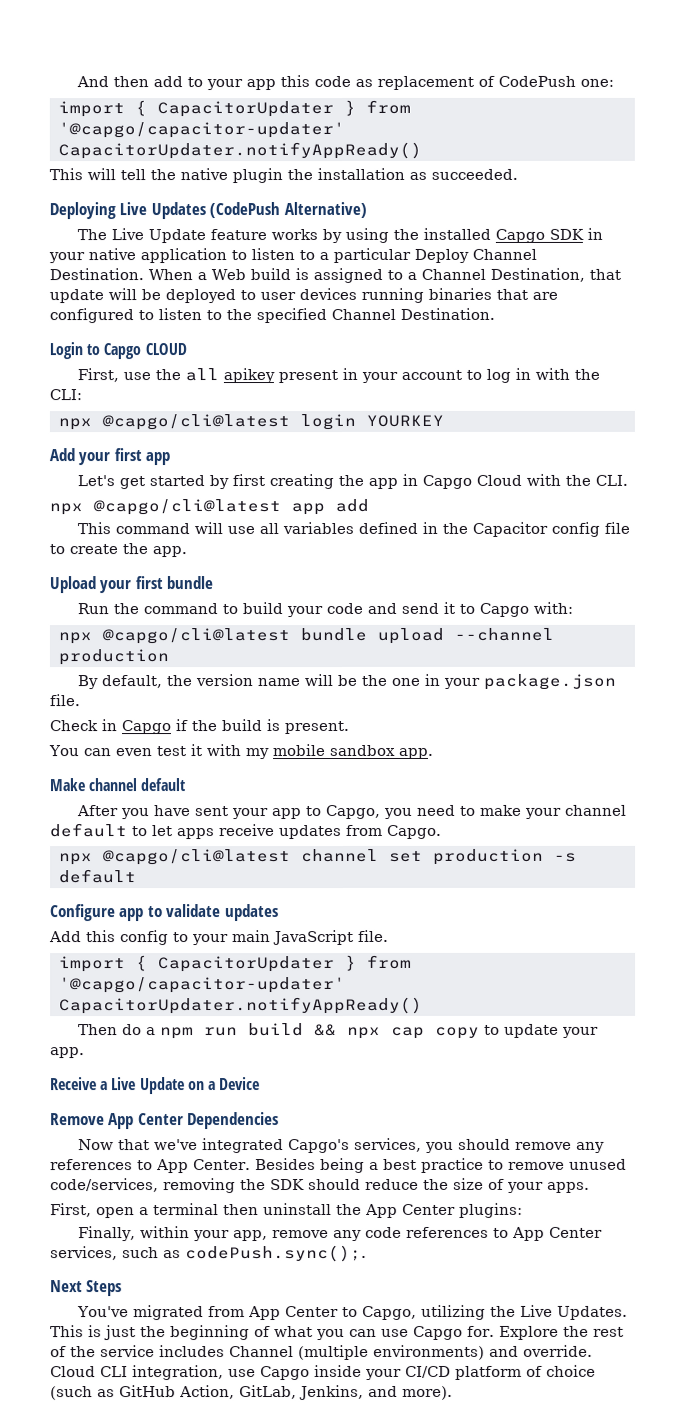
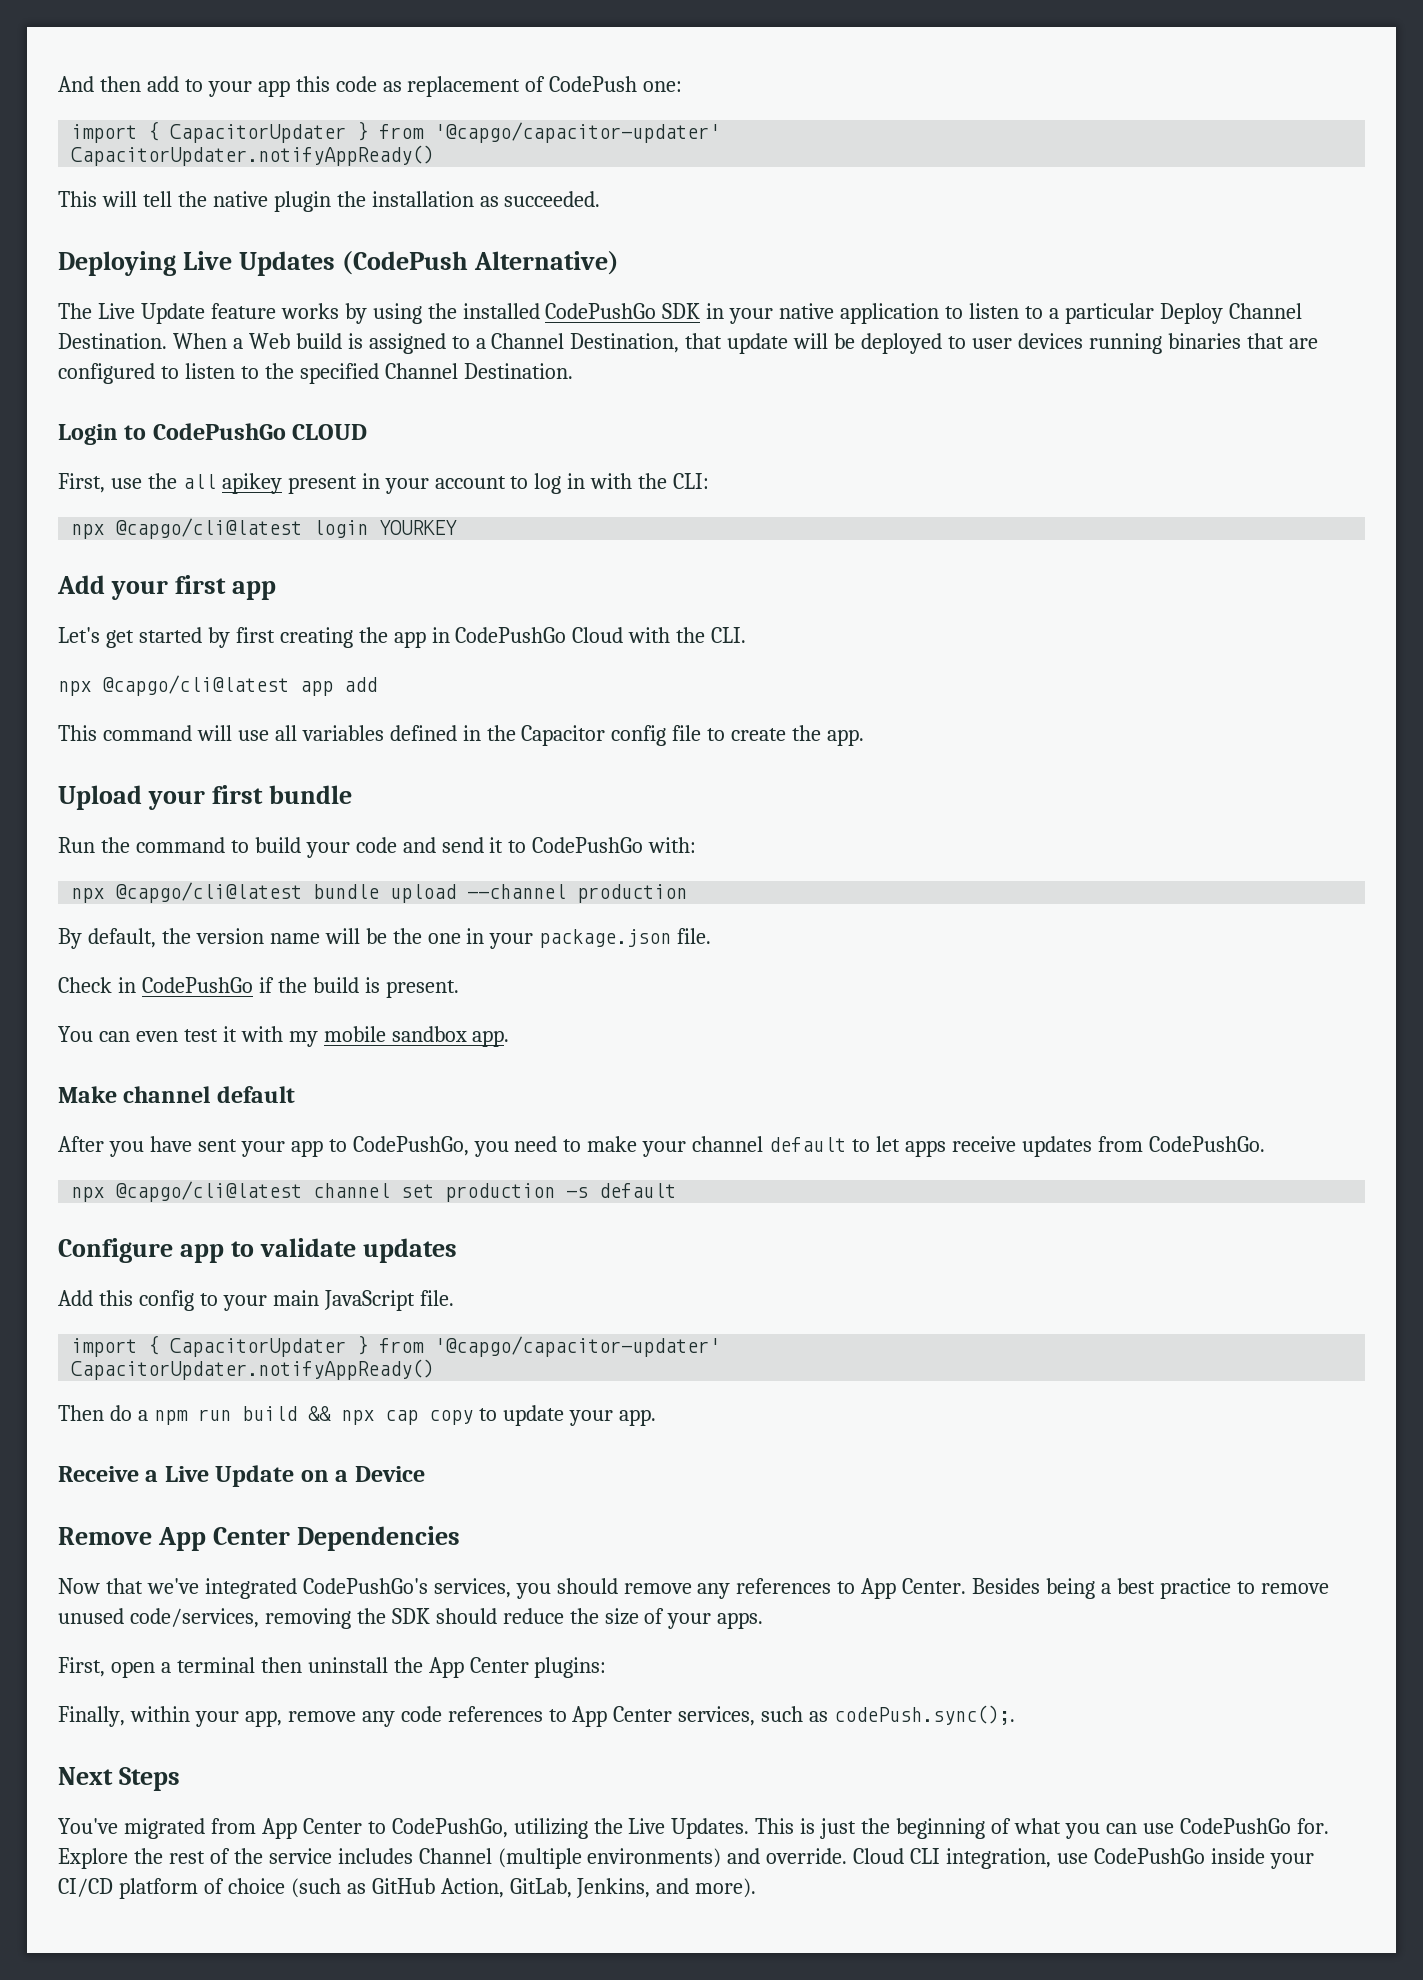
[495,228,546,243] Capgo -> [545,303,657,319] CodePushGo
[103,343,142,360] Capgo -> [152,423,286,440] CodePushGo
[422,474,473,489] Capgo -> [455,627,567,643] CodePushGo
[479,602,530,617] Capgo -> [532,837,644,853] CodePushGo
[122,720,172,735] Capgo -> [141,977,253,993] CodePushGo
[326,804,382,820] Capgo, -> [352,1136,469,1156] CodePushGo,
[387,824,442,839] Capgo. -> [1148,1136,1265,1152] CodePushGo.
[288,1138,351,1154] Capgo's -> [302,1578,428,1594] CodePushGo's
[362,1305,418,1320] Capgo, -> [391,1818,508,1838] CodePushGo,
[413,1325,463,1340] Capgo -> [1179,1818,1291,1834] CodePushGo
[260,1366,310,1381] Capgo -> [1094,1848,1206,1864] CodePushGo

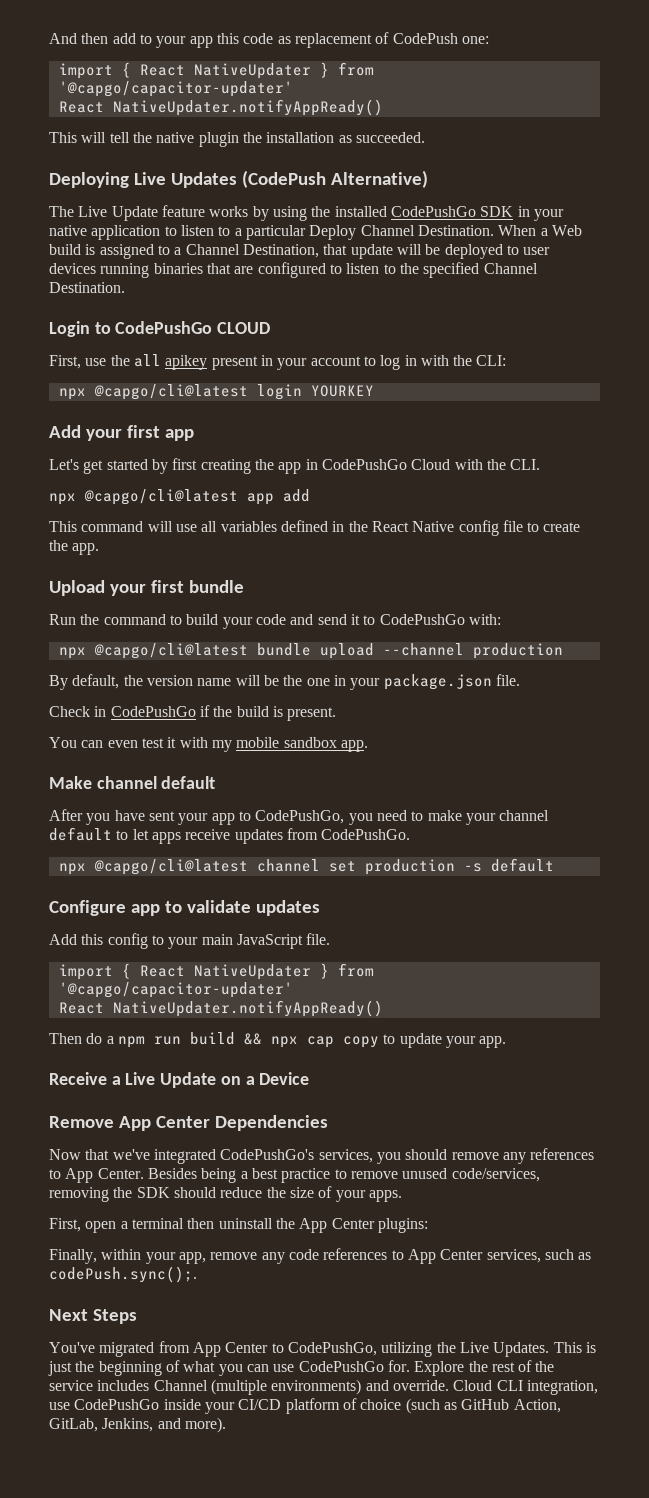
[170,121,721,143] [71,145,435,166] CapacitorUpdater } from '@capgo/capacitor-updater' // CapacitorUpdater.notifyAppReady() -> [139,62,374,79] [58,81,293,97] [58,99,383,116] React NativeUpdater } from '@capgo/capacitor-updater' // React NativeUpdater.notifyAppReady()
[521,725,606,746] Capacitor -> [371,521,455,532] React Native
[170,1335,721,1357] [71,1359,435,1380] CapacitorUpdater } from '@capgo/capacitor-updater' // CapacitorUpdater.notifyAppReady() -> [139,963,374,980] [58,982,293,998] [58,1000,383,1017] React NativeUpdater } from '@capgo/capacitor-updater' // React NativeUpdater.notifyAppReady()

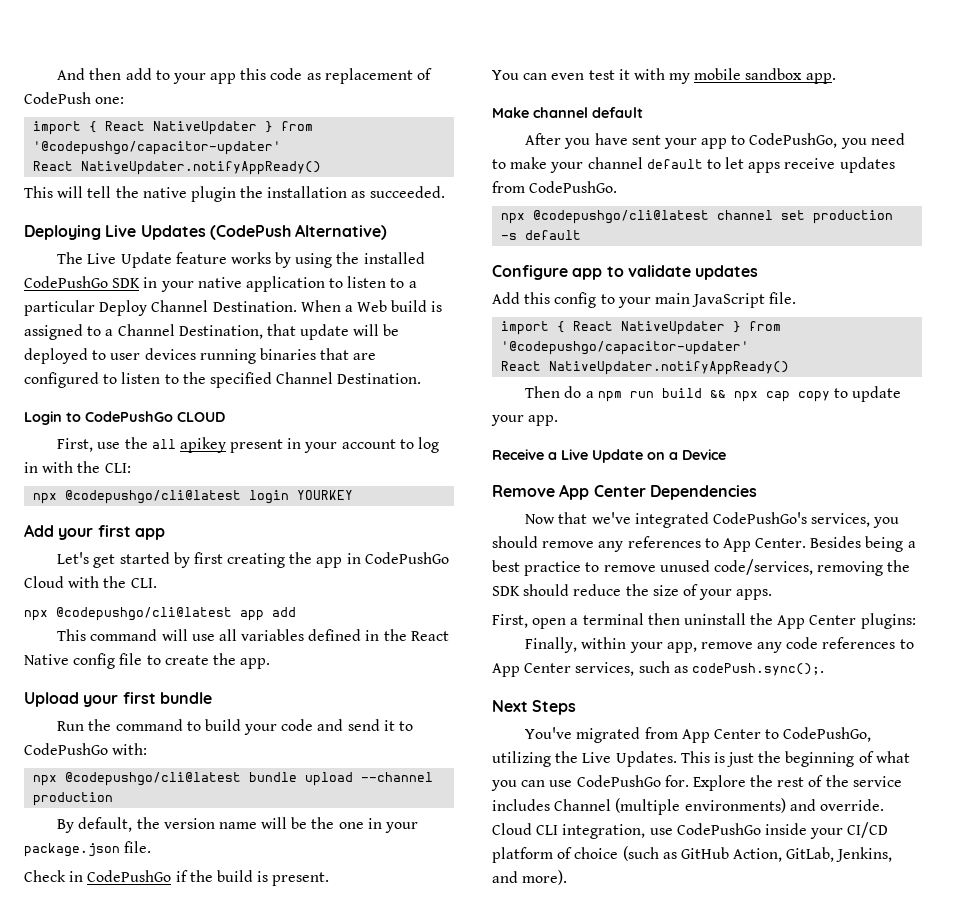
[58,81,293,97] '@capgo/capacitor-updater' -> [33,141,282,155] '@codepushgo/capacitor-updater'
[93,384,248,400] @capgo/cli@latest -> [65,490,242,504] @codepushgo/cli@latest
[84,489,238,505] @capgo/cli@latest -> [56,607,232,621] @codepushgo/cli@latest
[93,643,248,659] @capgo/cli@latest -> [65,772,242,786] @codepushgo/cli@latest
[93,859,248,875] @capgo/cli@latest -> [533,210,710,224] @codepushgo/cli@latest
[58,982,293,998] '@capgo/capacitor-updater' -> [501,341,750,355] '@codepushgo/capacitor-updater'

